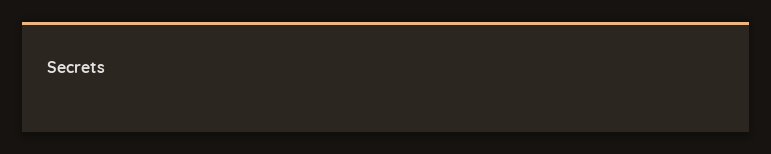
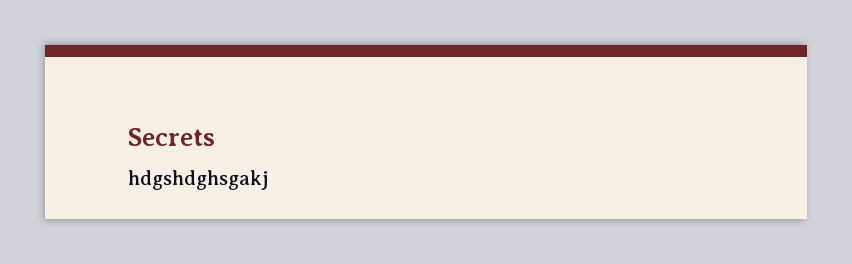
(105, 67) none -> [128,170,268,190] // hdgshdghsgakj

